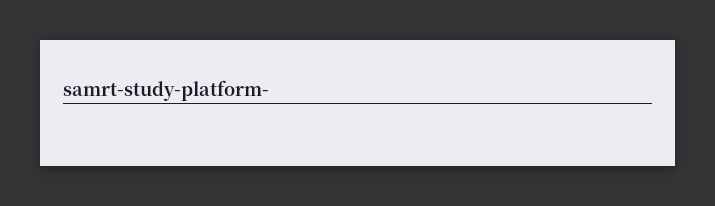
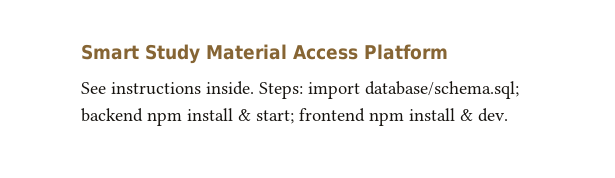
[63,80,269,101] samrt-study-platform- -> [81,44,448,64] [81,81,519,99] [81,108,508,126] Smart Study Material Access Platform // See instructions inside. Steps: import database/schema.sql; backend npm install & start; frontend npm install & dev.

